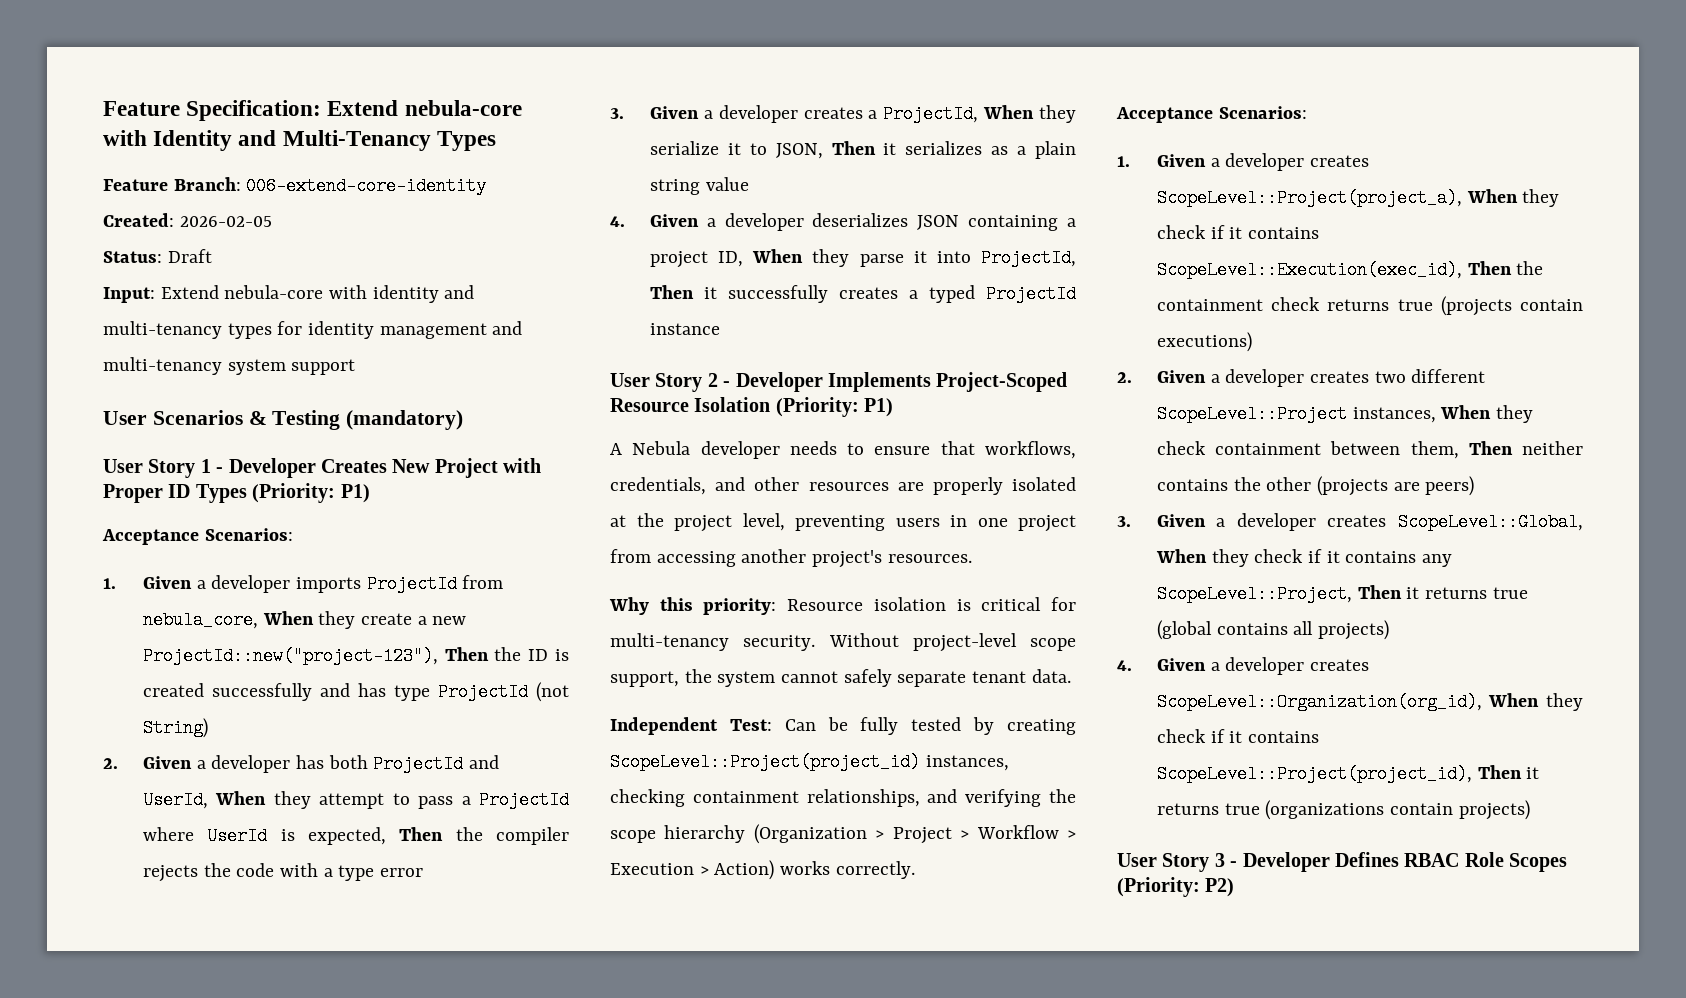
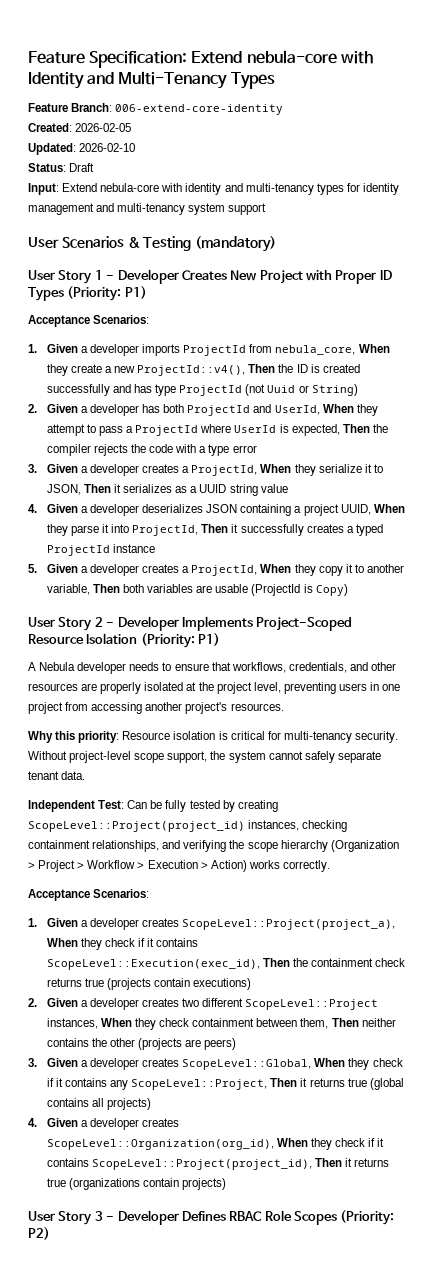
(272, 221) none -> [28,143,136,155] // Updated: 2026-02-10
[142,647,438,665] ProjectId::new("project-123"), -> [137,365,246,376] ProjectId::v4(),
(569, 692) none -> [267,385,309,393] Uuid or
[1035,141,1076,159] plain -> [199,484,227,493] UUID
[718,251,744,267] ID, -> [340,504,371,515] UUID,
(720, 329) none -> [28,564,404,576] [46,584,348,596] // 5. Given a developer creates a ProjectId, When they copy it to another variable, Then both variables are usable (ProjectId is Copy)

